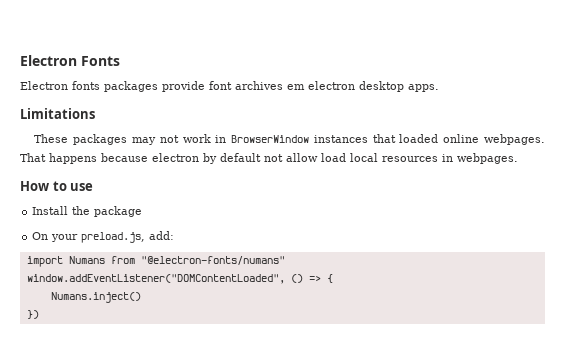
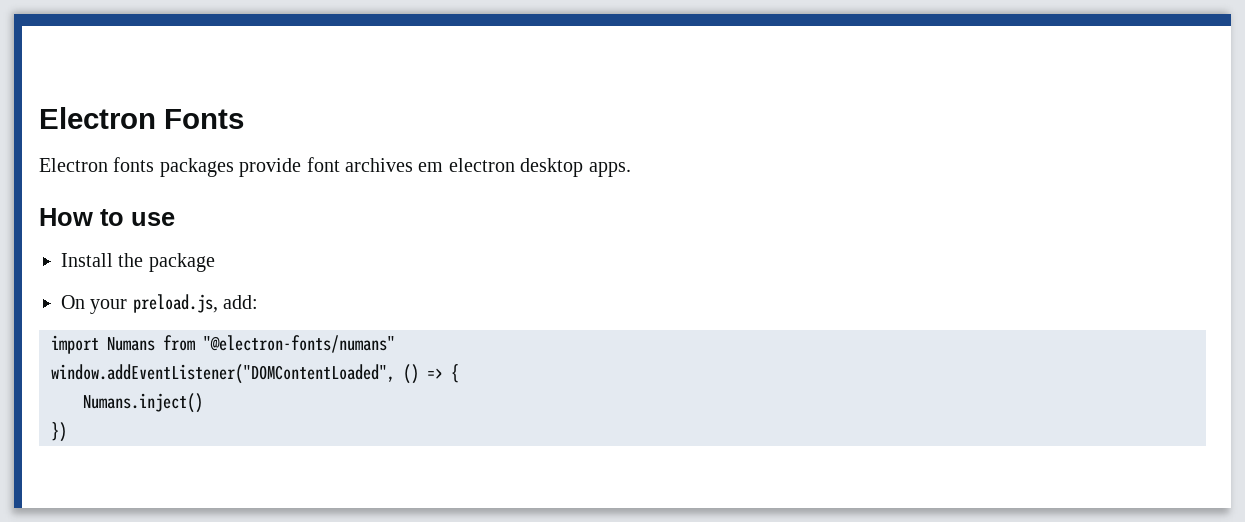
[20,108,95,119] [34,134,545,145] [20,153,518,164] // Limitations // These packages may not work in BrowserWindow instances that loaded online webpages. That happens because electron by default not allow load local resources in webpages. -> (631, 169) none

